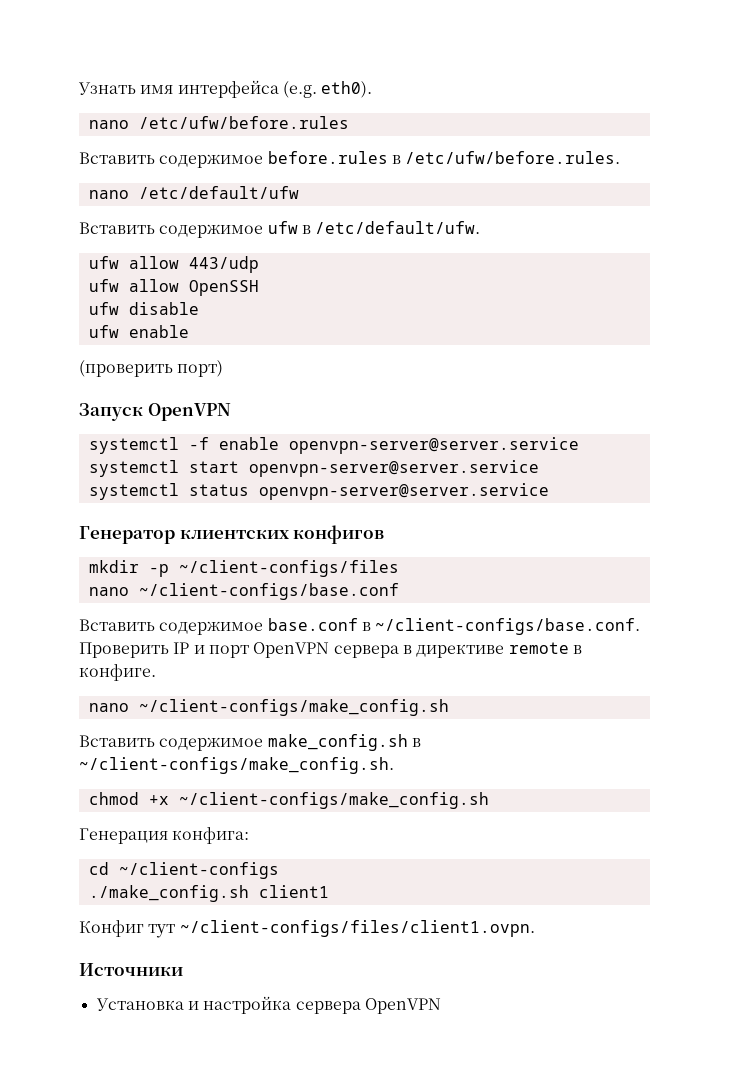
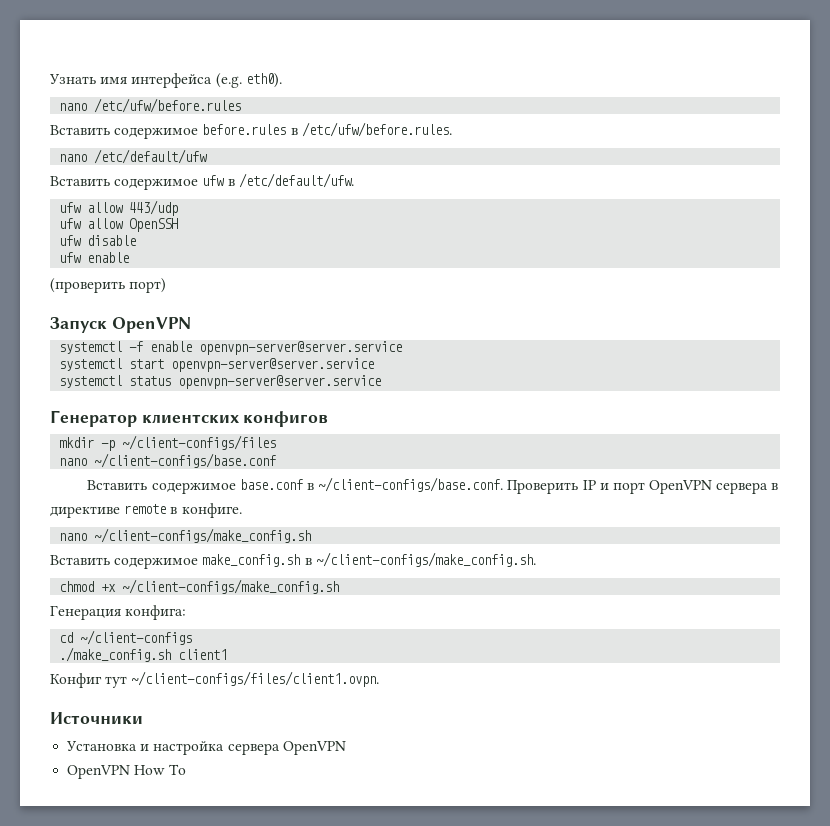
(441, 1006) none -> [67,764,187,779] // OpenVPN How To

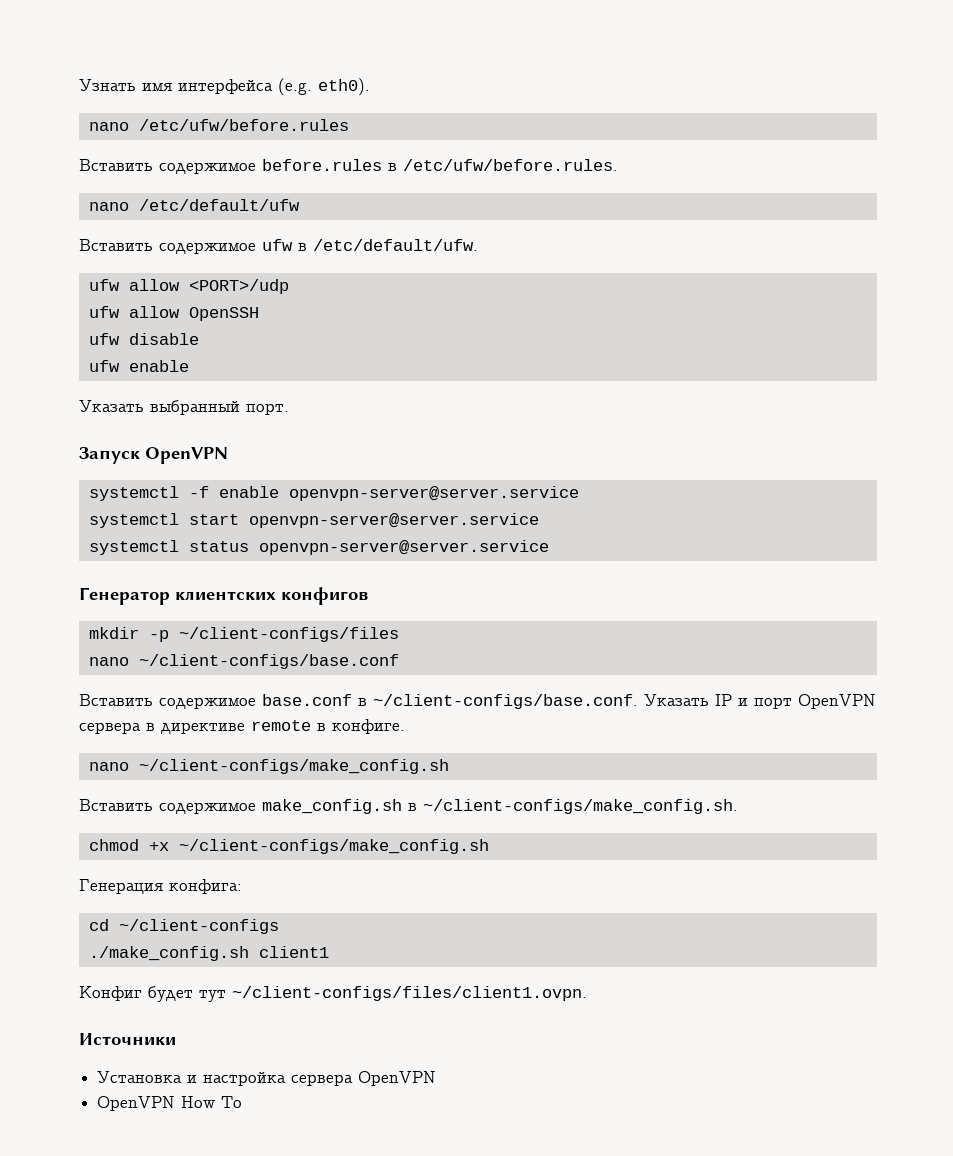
[129,200,179,216] 443/udp -> [188,279,289,294] <PORT>/udp
[50,278,167,293] (проверить порт) -> [79,400,289,415] Указать выбранный порт.
[507,480,579,494] Проверить -> [644,694,709,706] Указать
(102, 680) none -> [148,986,193,1002] будет

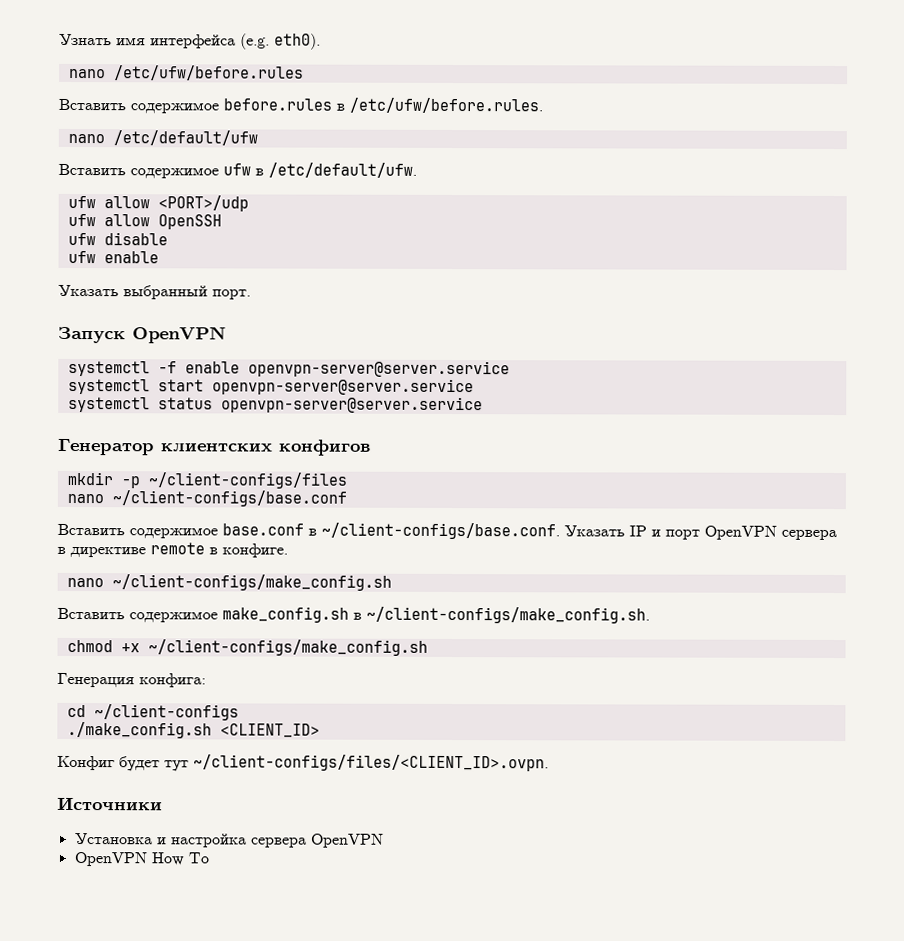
[258,946,329,958] client1 -> [219,723,320,738] <CLIENT_ID>
[232,986,587,1001] ~/client-configs/files/client1.ovpn. -> [193,754,549,772] ~/client-configs/files/<CLIENT_ID>.ovpn.

